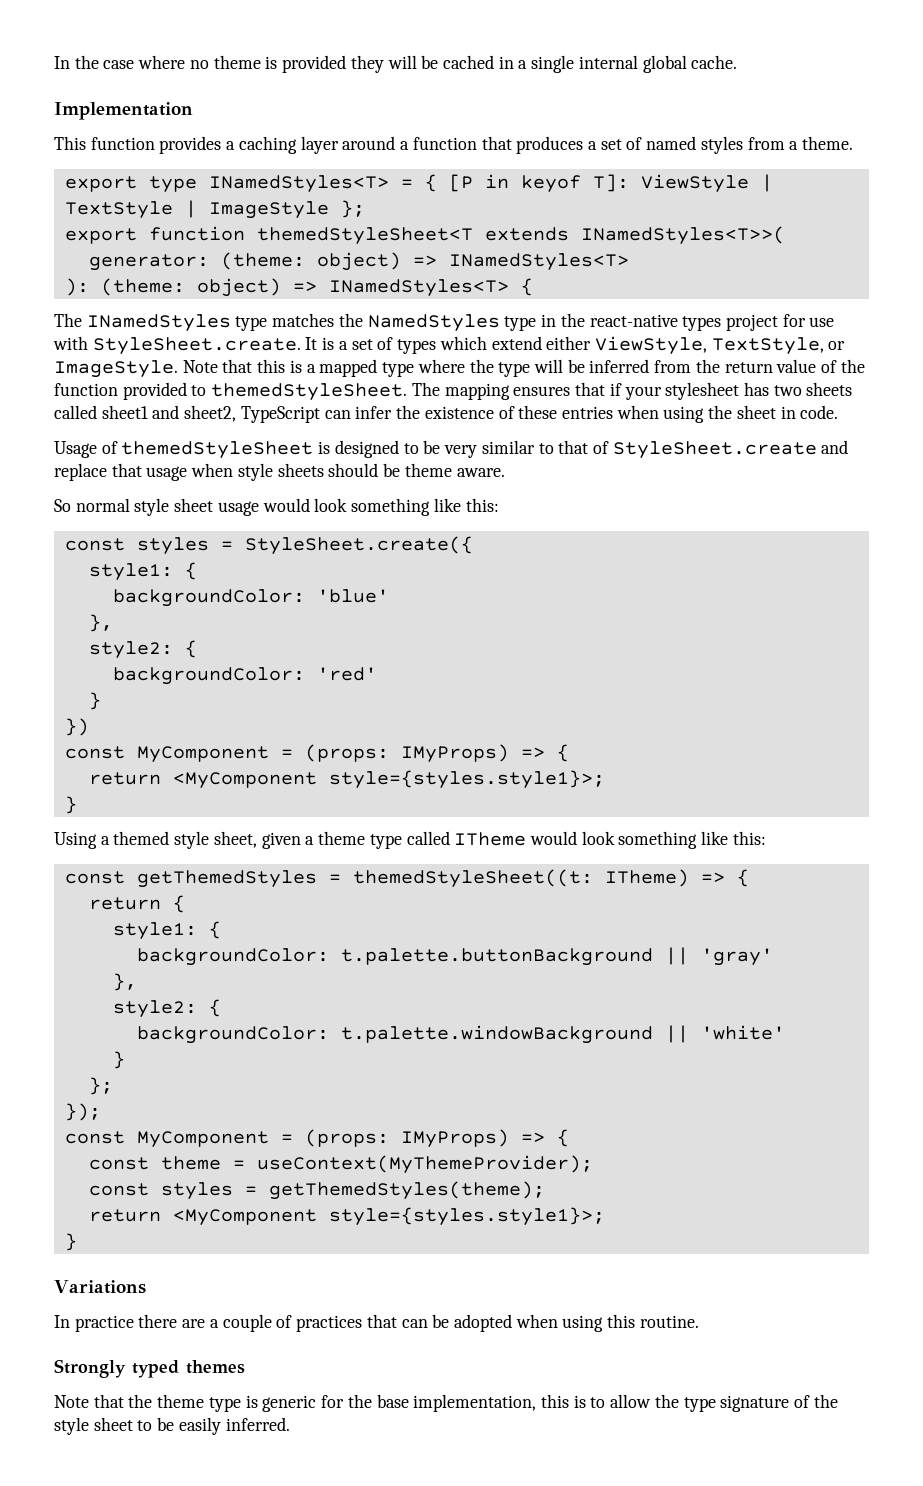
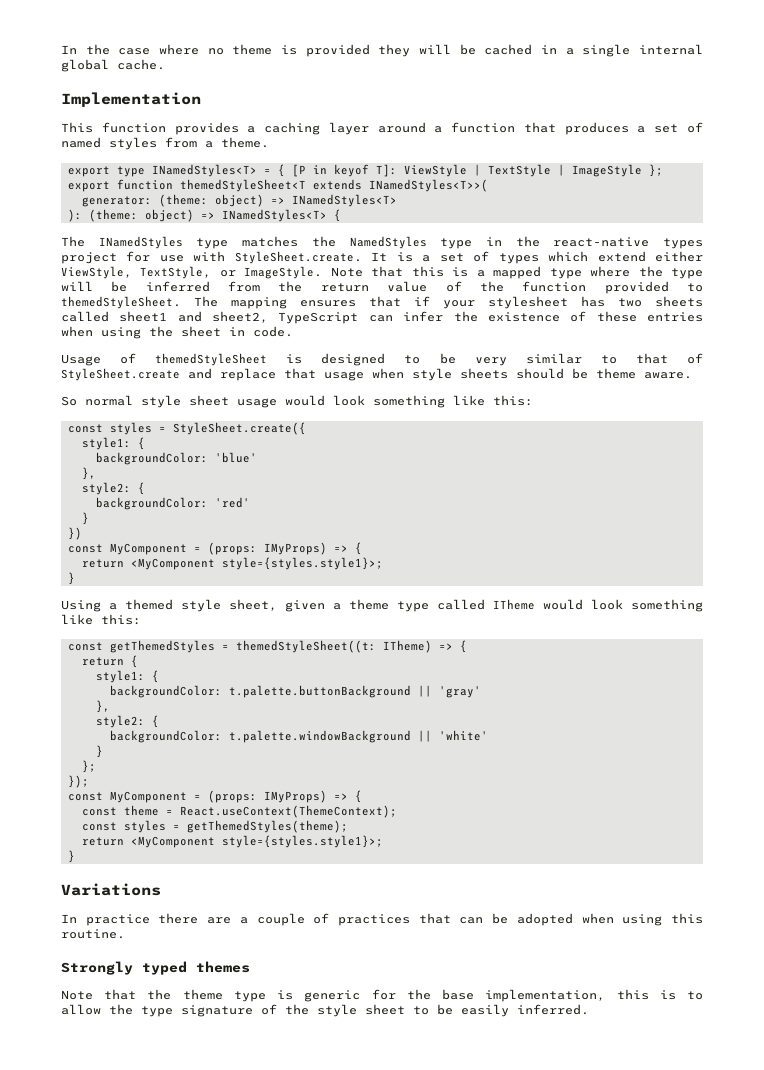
[256,1155,593,1174] useContext(MyThemeProvider); -> [179,805,397,818] React.useContext(ThemeContext);

